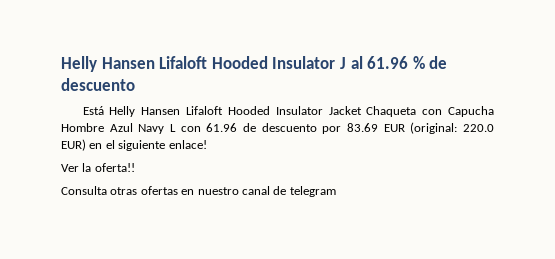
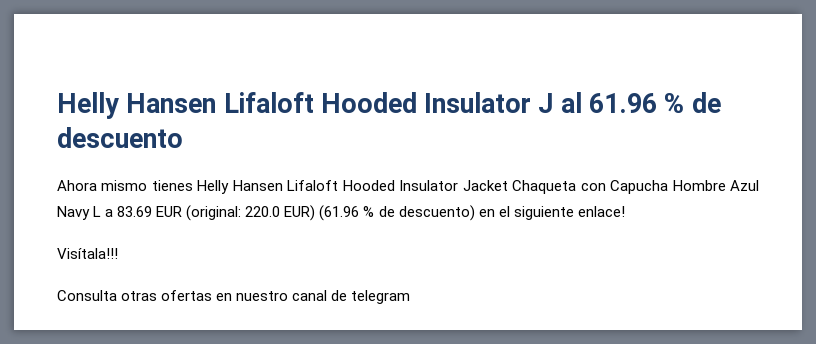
[82,106,104,115] Está -> [57,180,193,191] Ahora mismo tienes
[180,123,342,134] con 61.96 de descuento por -> [105,209,114,217] a
(86, 145) none -> [319,205,475,221] (61.96 % de descuento)
[61,163,135,172] Ver la oferta!! -> [57,248,118,259] Visítala!!!

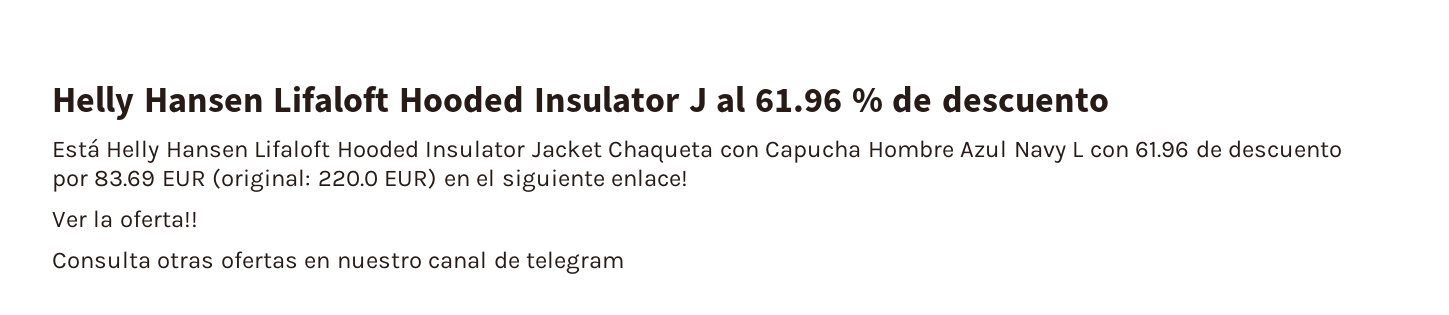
[57,180,193,191] Ahora mismo tienes -> [52,138,100,158] Está
[105,209,114,217] a -> [1089,140,1343,158] [52,174,88,192] con 61.96 de descuento por
[319,205,475,221] (61.96 % de descuento) -> (438, 178) none
[57,248,118,259] Visítala!!! -> [52,210,198,228] Ver la oferta!!

